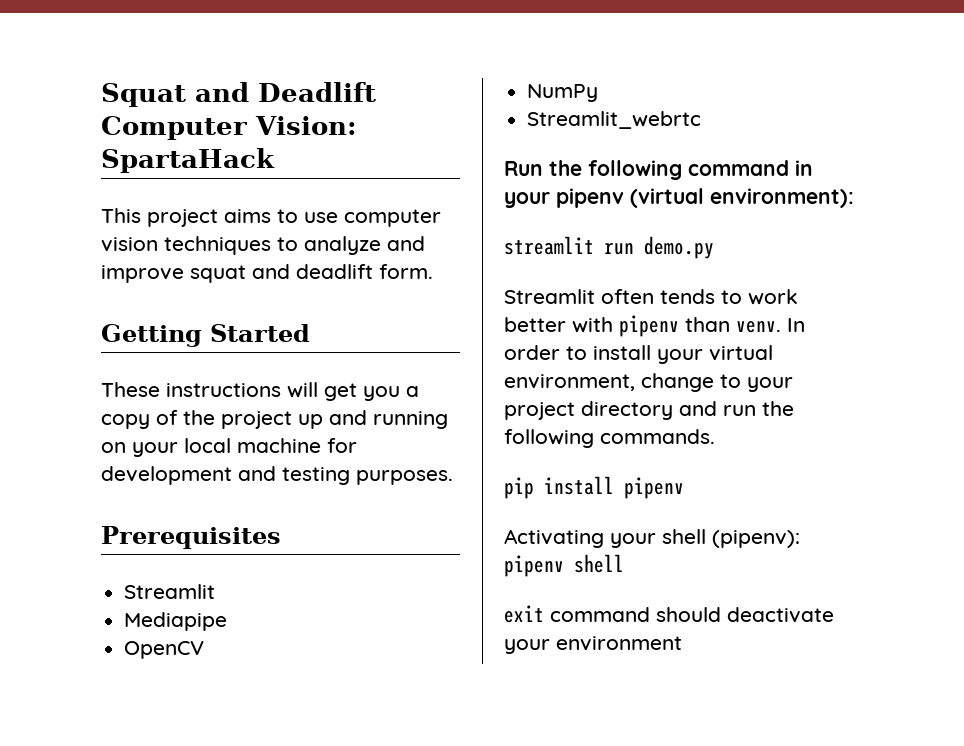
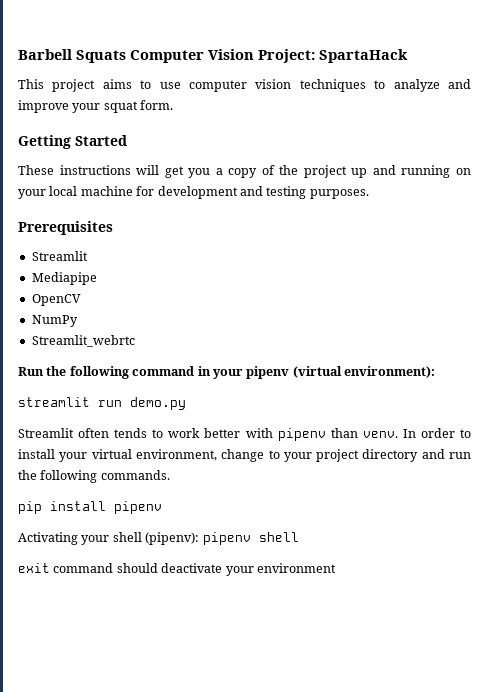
[101,82,376,107] [101,116,357,140] Squat and Deadlift Computer Vision: -> [18,49,315,63] Barbell Squats Computer Vision Project:
[190,264,373,283] squat and deadlift -> [72,101,138,113] your squat

